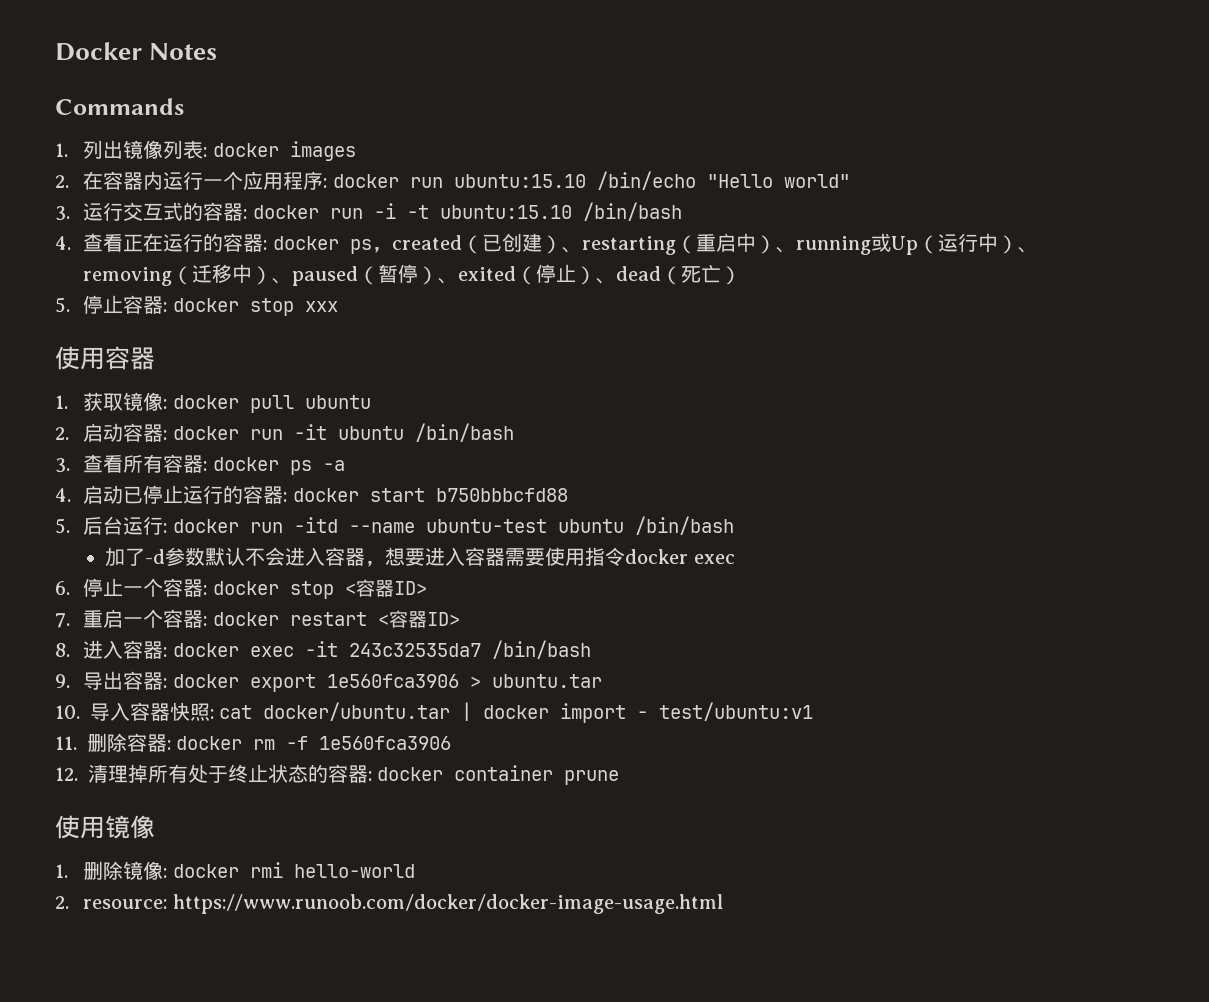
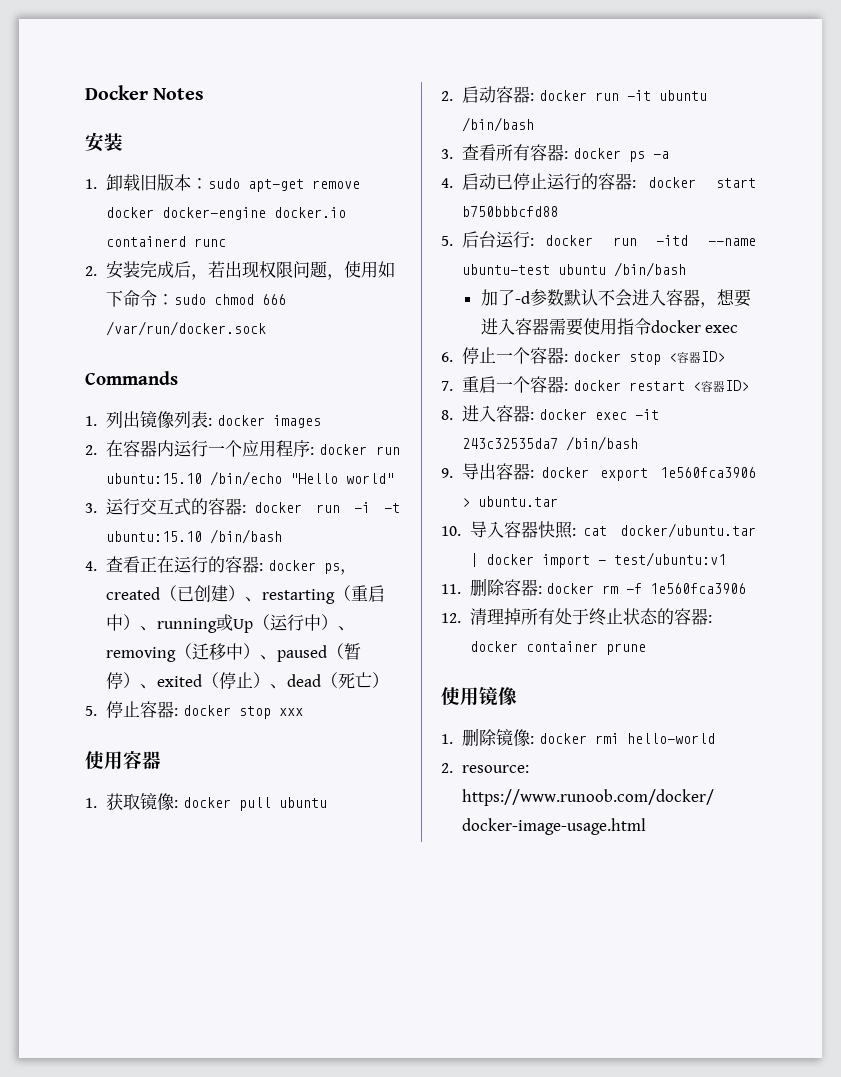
(218, 51) none -> [85,132,123,152] [85,174,360,192] [105,207,346,220] [105,236,226,247] [85,261,395,280] [105,290,286,307] [105,321,266,336] // 安装 // 1.卸载旧版本：sudo apt-get remove docker docker-engine docker.io containerd runc // 2.安装完成后，若出现权限问题，使用如下命令：sudo chmod 666 /var/run/docker.sock

